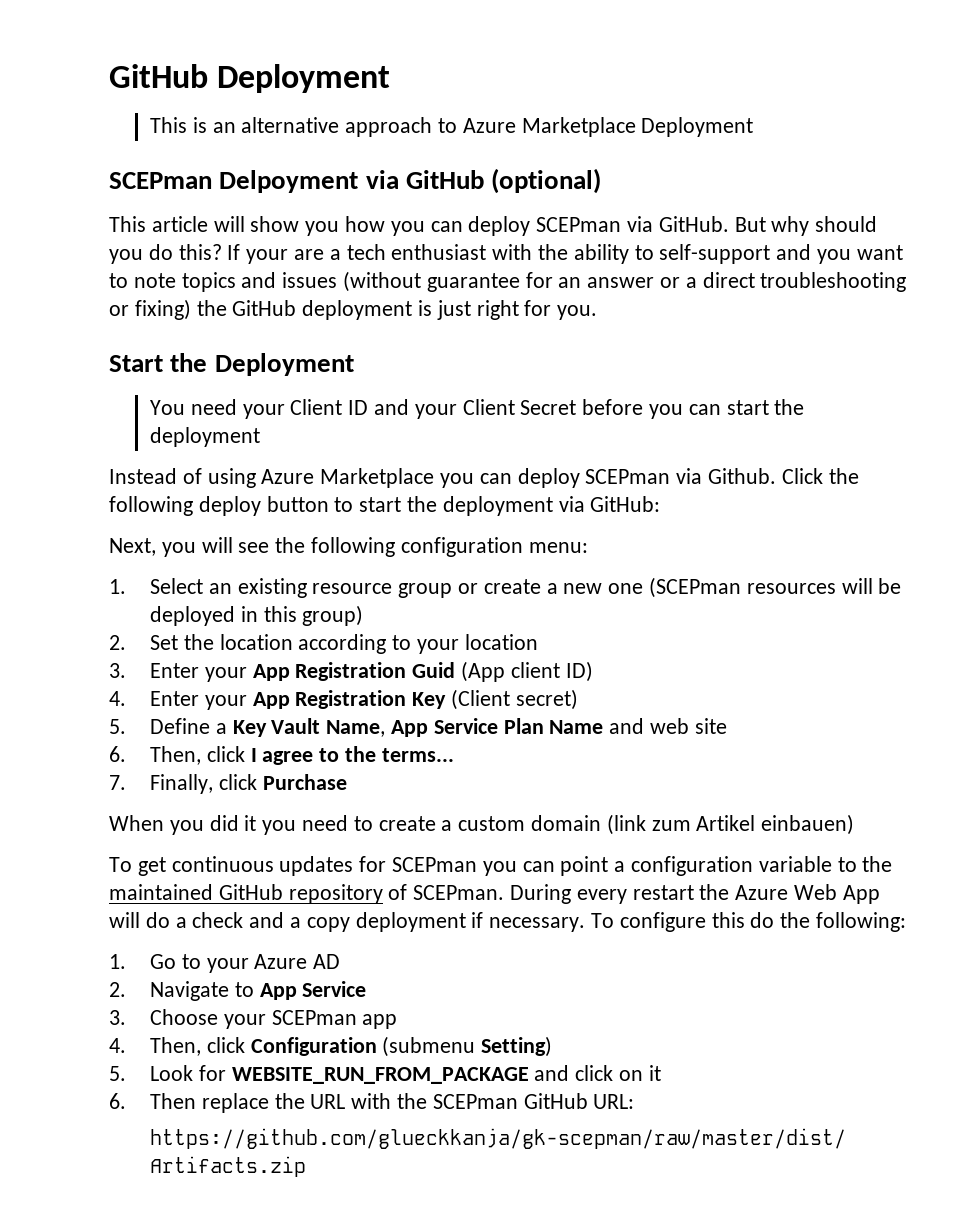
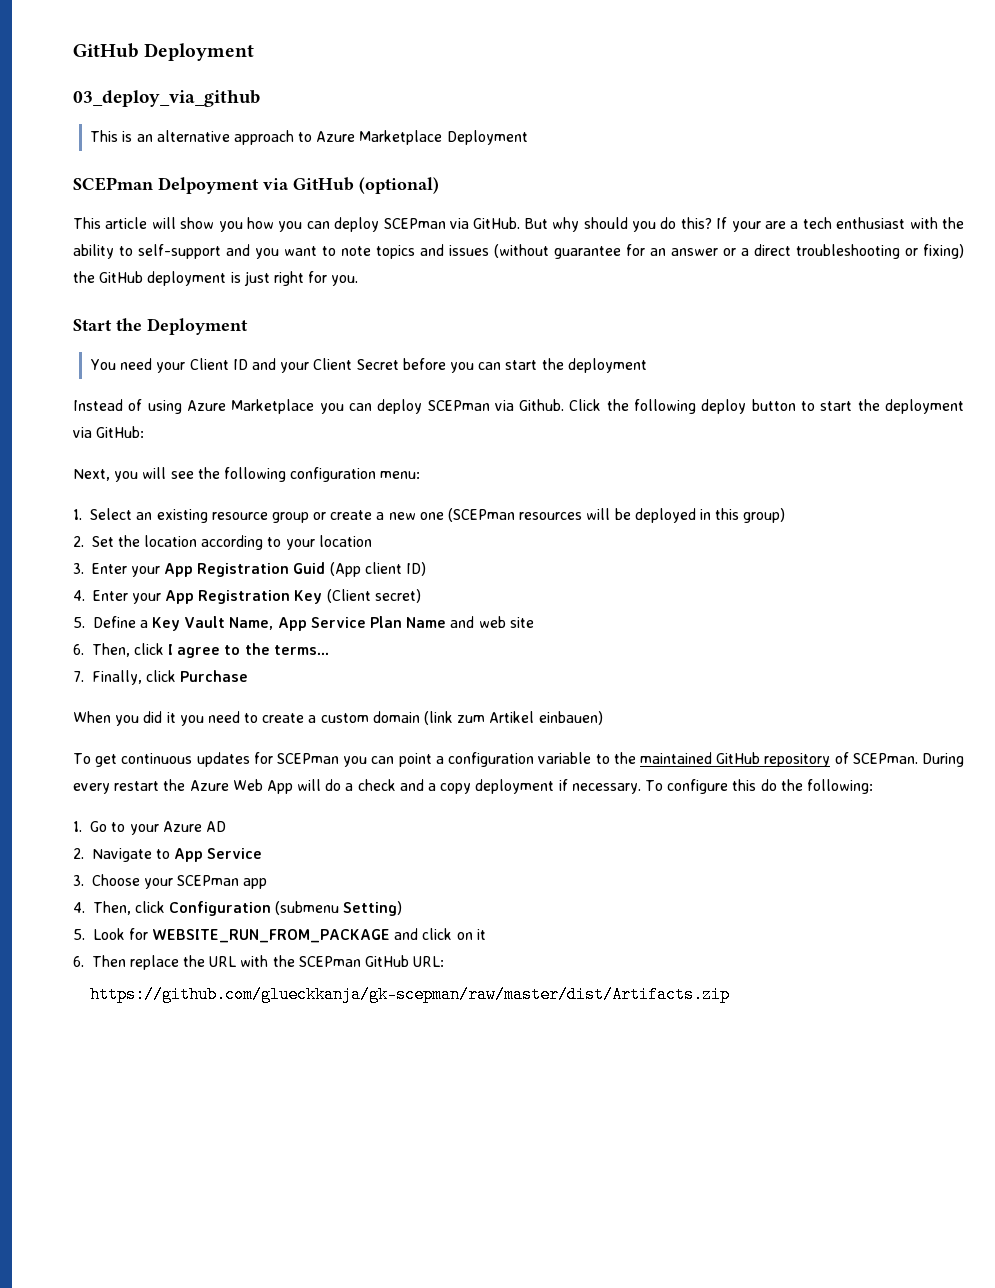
(391, 78) none -> [73,90,260,107] // 03_deploy_via_github

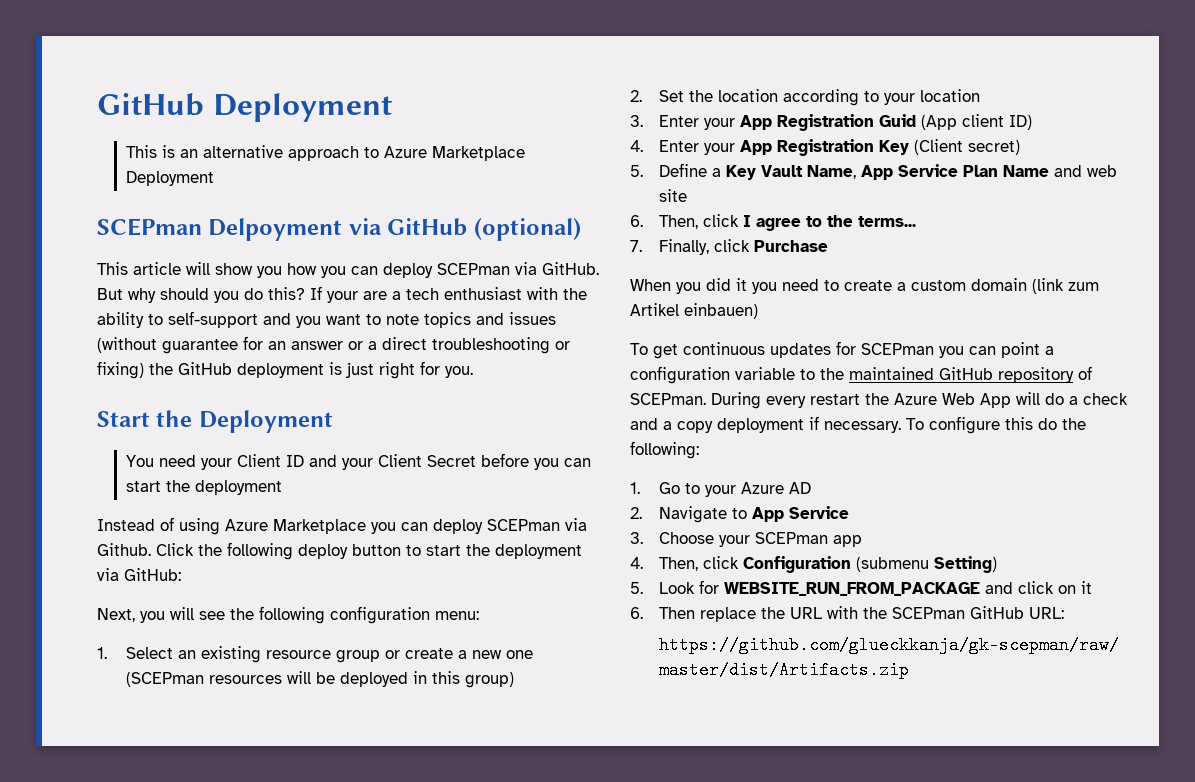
[73,90,260,107] // 03_deploy_via_github -> (392, 107) none

